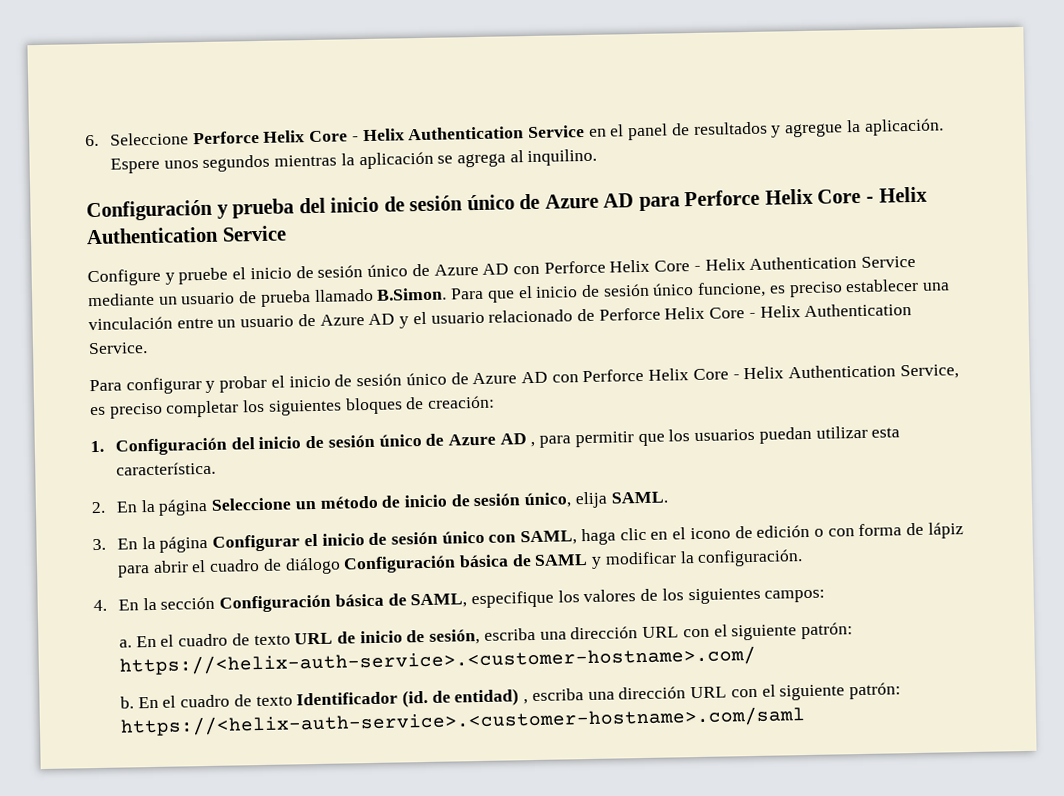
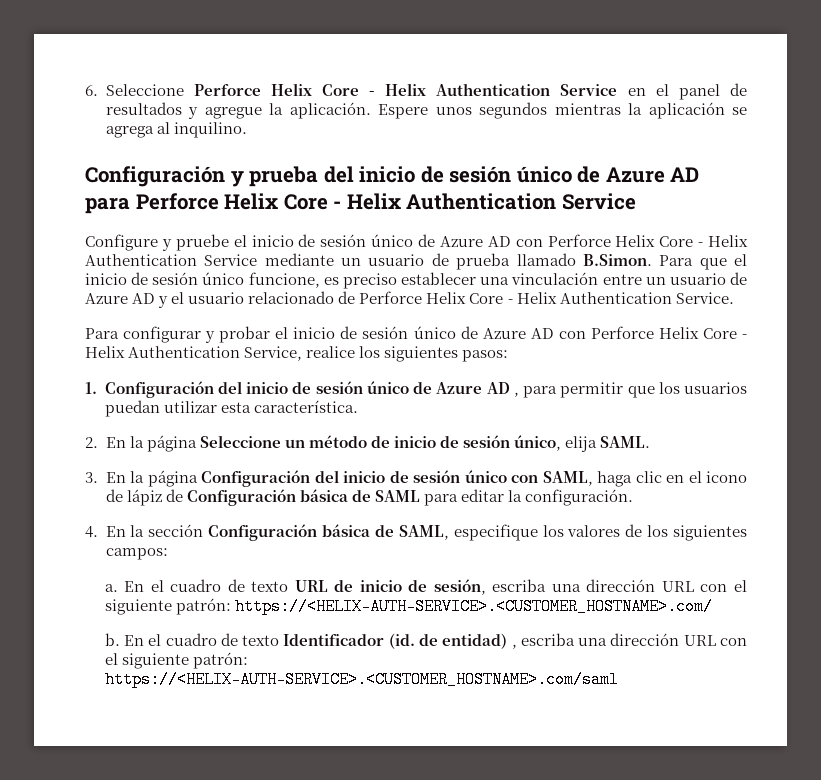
[90,395,496,419] es preciso completar los siguientes bloques de creación: -> [306,346,509,362] realice los siguientes pasos:
[212,533,318,552] Configurar el -> [201,470,339,487] Configuración del
[756,522,964,539] [117,557,341,578] edición o con forma de lápiz para abrir el cuadro de diálogo -> [126,489,183,506] lápiz de
[591,551,677,569] y modificar -> [423,489,504,506] para editar
[118,645,756,676] https://<helix-auth-service>.<customer-hostname>.com/ -> [234,598,713,615] https://<HELIX-AUTH-SERVICE>.<CUSTOMER_HOSTNAME>.com/
[119,706,806,737] https://<helix-auth-service>.<customer-hostname>.com/saml -> [104,671,619,688] https://<HELIX-AUTH-SERVICE>.<CUSTOMER_HOSTNAME>.com/saml

